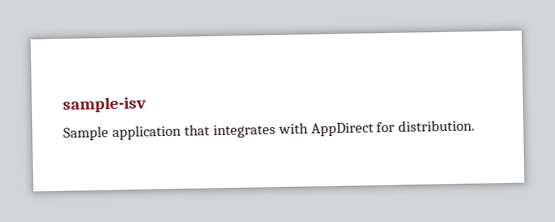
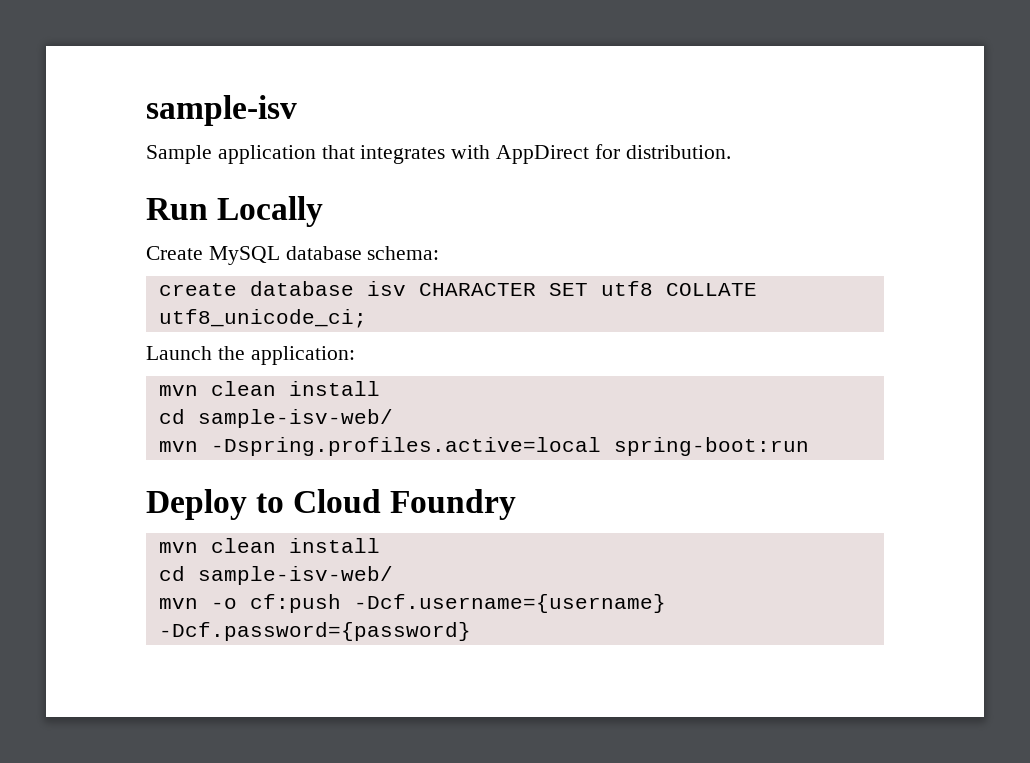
(476, 125) none -> [146,196,324,227] [146,246,440,265] [158,281,757,296] [158,309,367,328] [146,346,355,365] [158,381,380,396] [158,409,393,428] [158,437,809,456] [146,489,517,520] [158,538,380,553] [158,566,393,585] [158,594,666,613] [158,622,471,641] // Run Locally // Create MySQL database schema: // create database isv CHARACTER SET utf8 COLLATE utf8_unicode_ci; // Launch the application: // mvn clean install // cd sample-isv-web/ // mvn -Dspring.profiles.active=local spring-boot:run // Deploy to Cloud Foundry // mvn clean install // cd sample-isv-web/ // mvn -o cf:push -Dcf.username={username} -Dcf.password={password}

